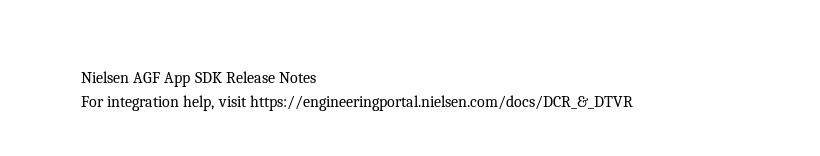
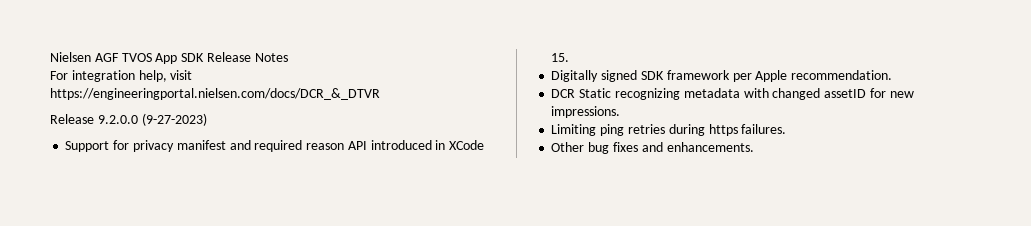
(161, 77) none -> [121,53,152,62] TVOS
(633, 103) none -> [50,113,207,126] [65,140,485,152] [551,53,570,62] [551,70,893,82] [551,88,914,100] [551,106,621,118] [551,124,787,136] [551,142,754,154] // Release 9.2.0.0 (9-27-2023) // Support for privacy manifest and required reason API introduced in XCode 15. // Digitally signed SDK framework per Apple recommendation. // DCR Static recognizing metadata with changed assetID for new impressions. // Limiting ping retries during https failures. // Other bug fixes and enhancements.

